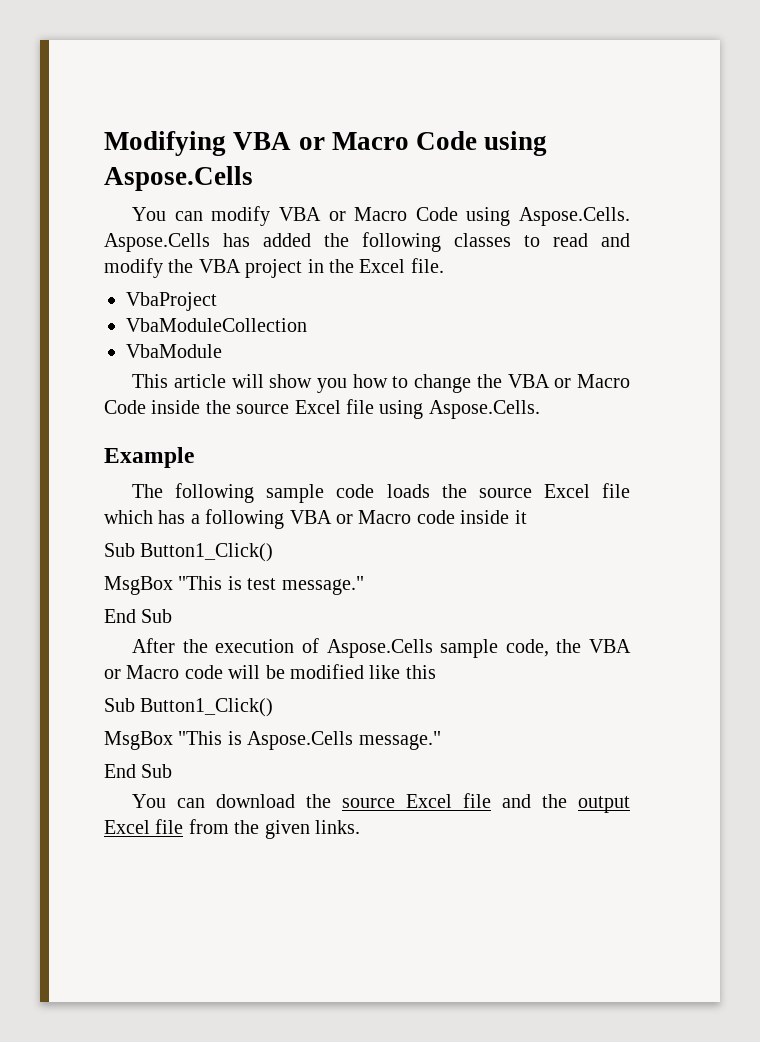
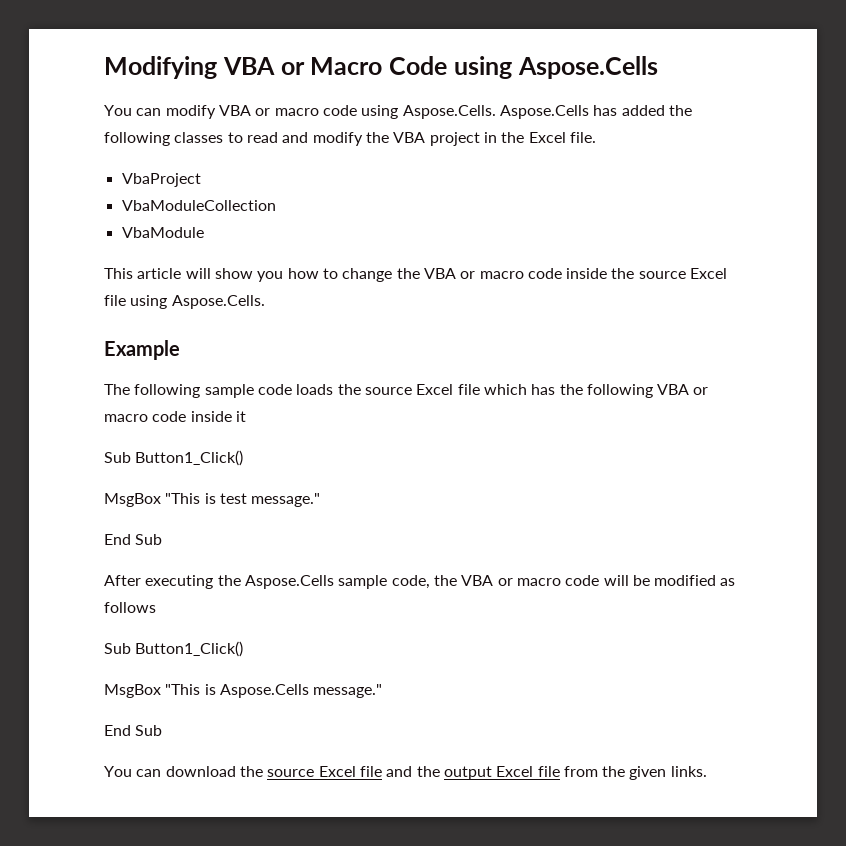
[354,207,458,221] Macro Code -> [274,105,357,116] macro code
[577,374,631,388] [104,400,146,414] Macro Code -> [479,268,562,279] macro code
[190,514,200,524] a -> [559,384,583,395] the
[358,510,412,524] Macro -> [104,414,148,422] macro
[182,638,319,653] the execution of -> [145,575,241,589] executing the
[126,665,180,679] Macro -> [516,578,561,586] macro
[369,665,436,679] like this -> [720,578,736,586] [104,602,156,613] as follows

